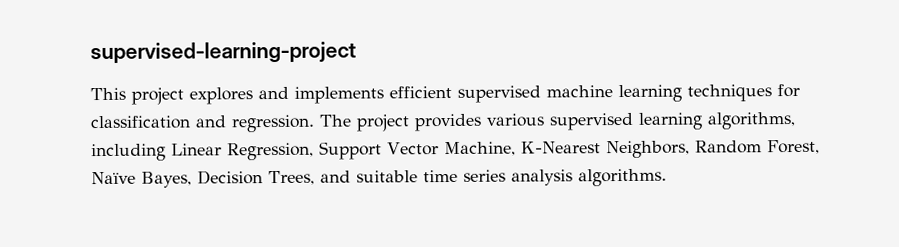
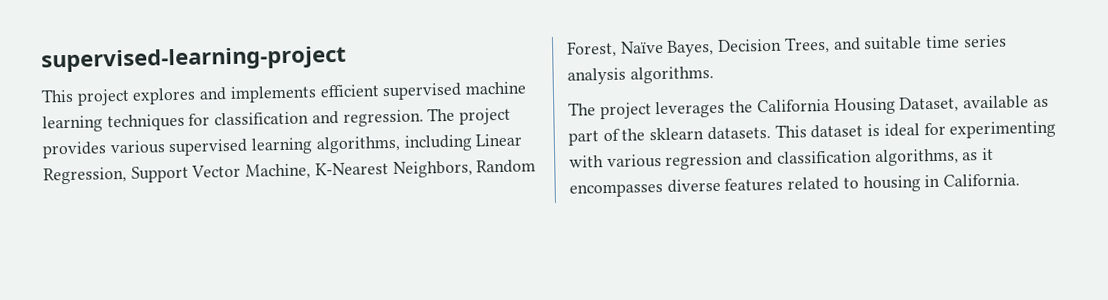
(667, 177) none -> [568,95,1049,120] [568,120,1057,146] [569,147,995,170] [569,173,1021,198] // The project leverages the California Housing Dataset, available as part of the sklearn datasets. This dataset is ideal for experimenting with various regression and classification algorithms, as it encompasses diverse features related to housing in California.

